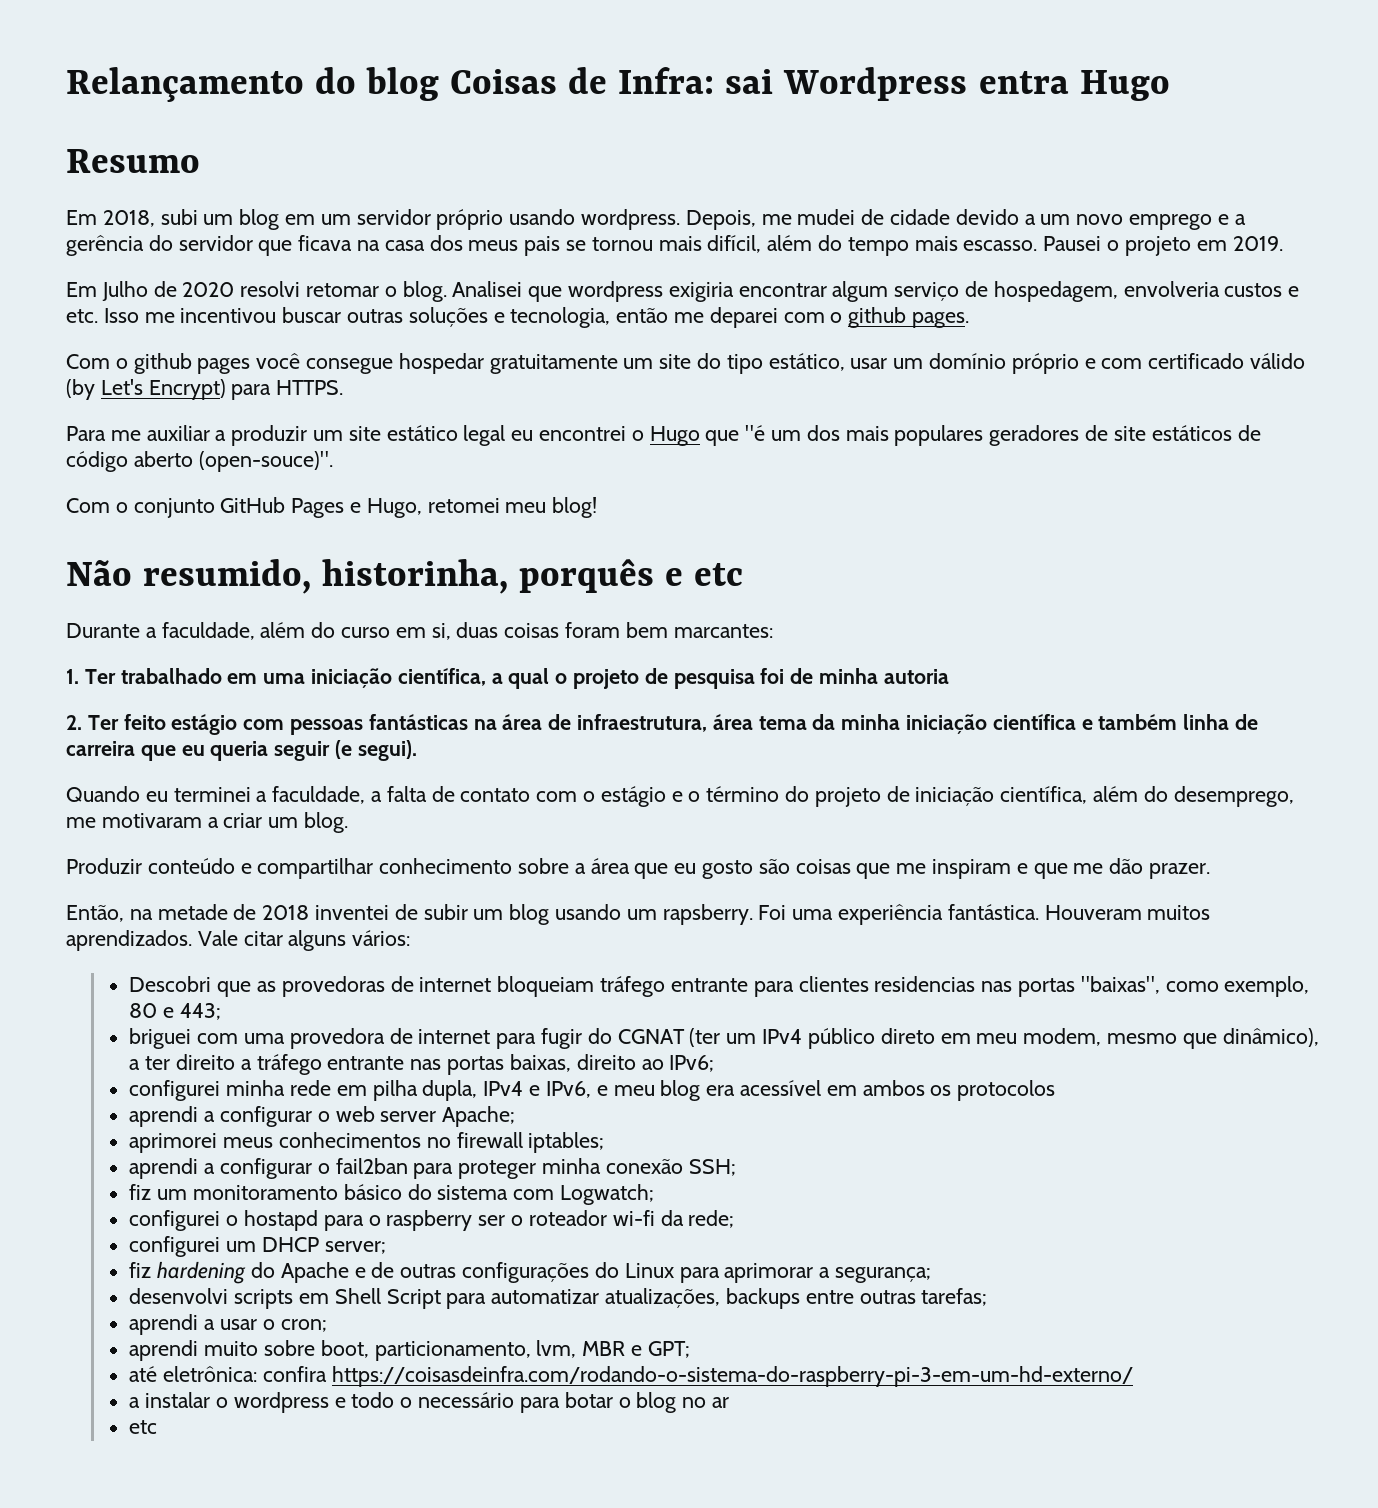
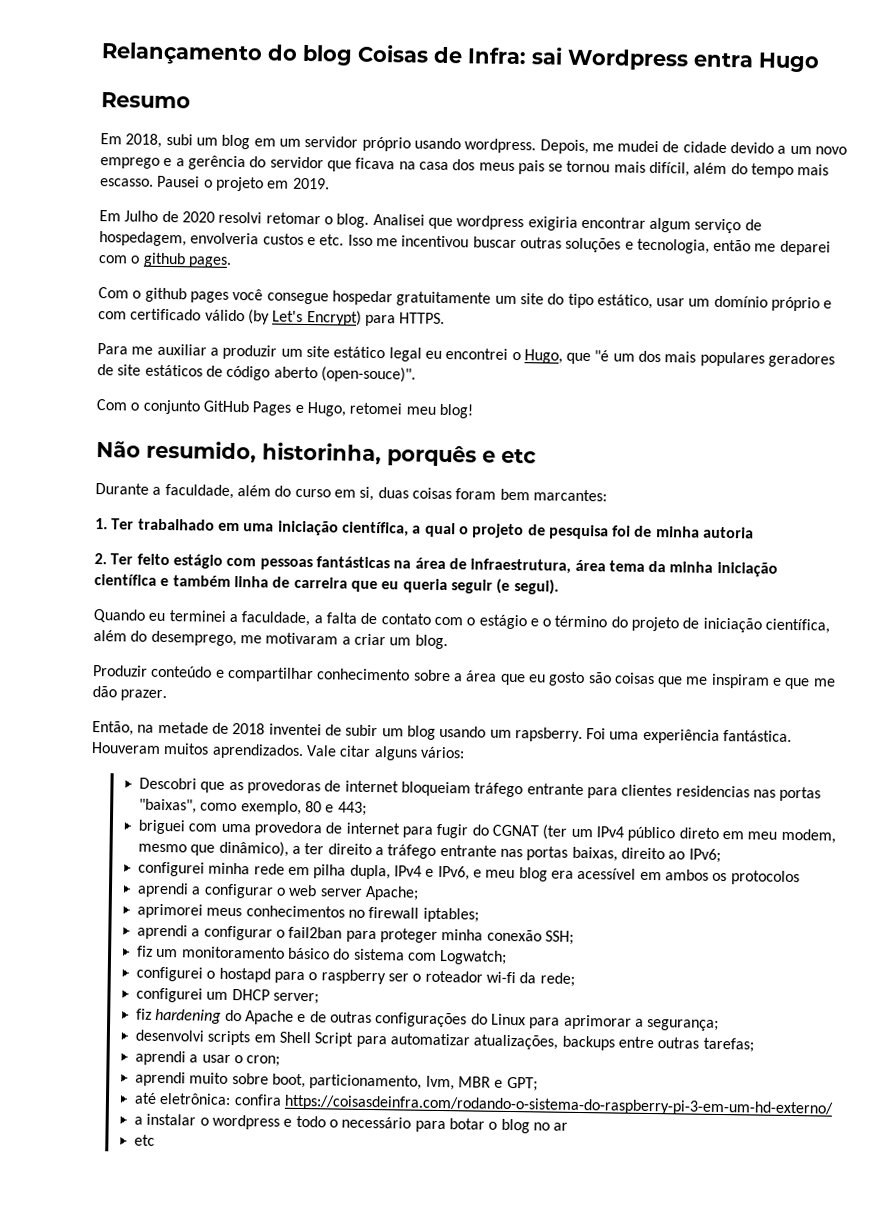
[649,426,700,446] Hugo -> [523,349,563,364] Hugo,

